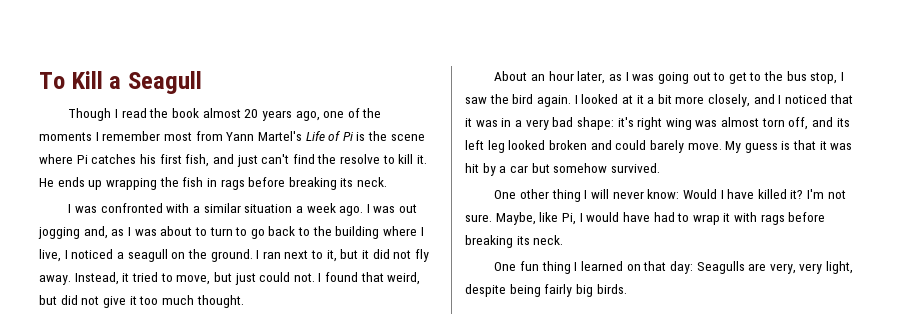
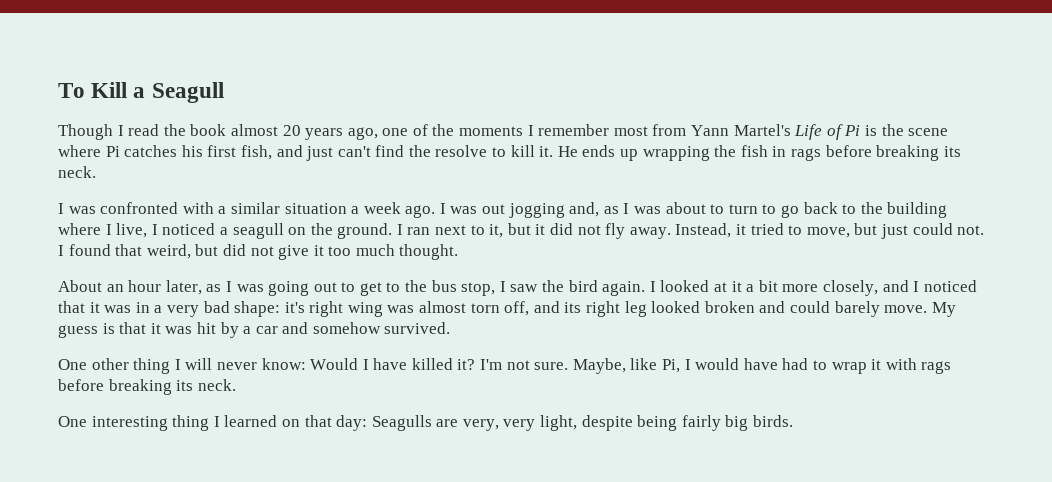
[465,140,484,150] left -> [586,301,621,317] right
[531,163,550,173] but -> [282,322,309,334] and
[520,261,540,271] fun -> [91,416,168,431] interesting

